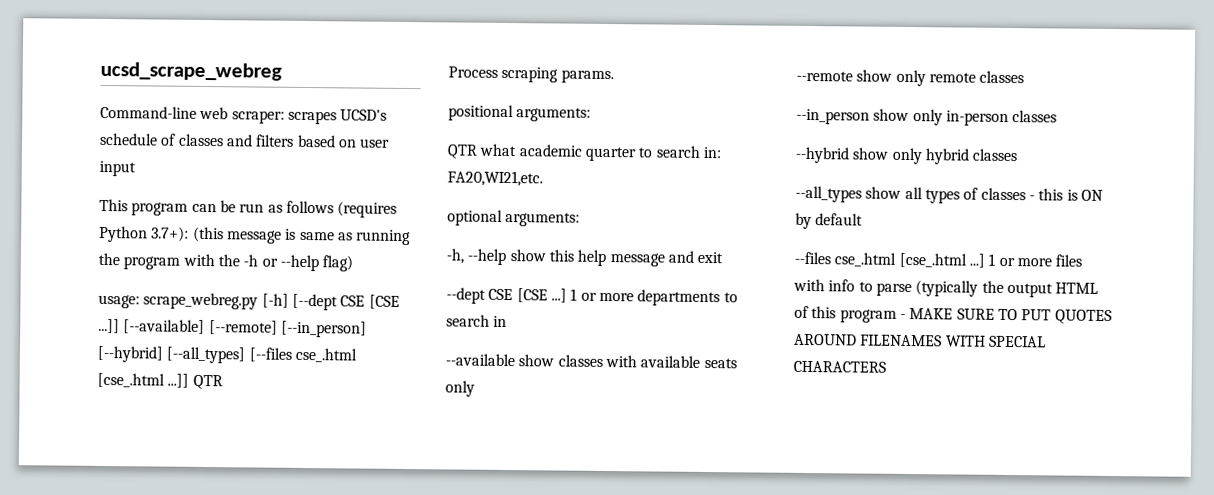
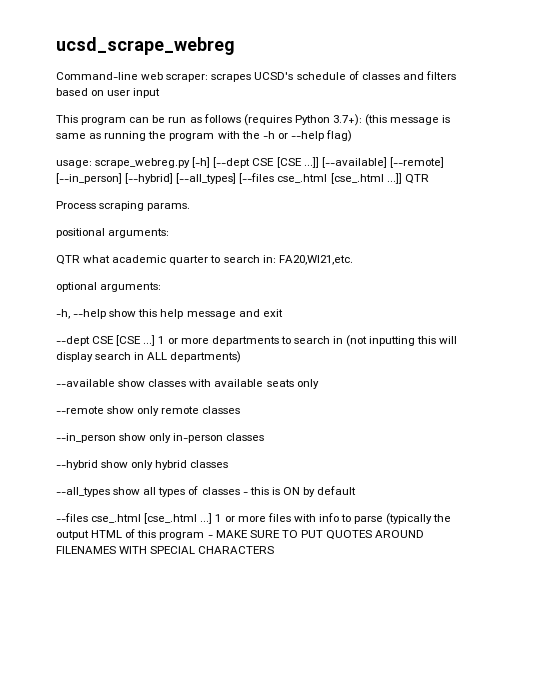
(508, 321) none -> [346,335,458,347] [56,351,242,363] (not inputting this will display search in ALL departments)

